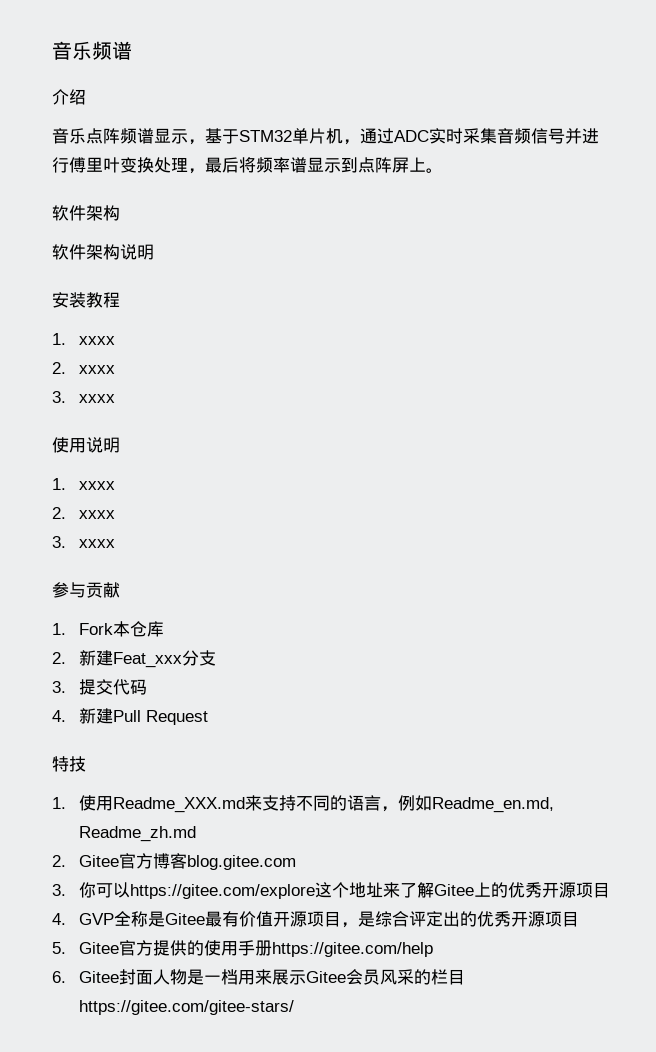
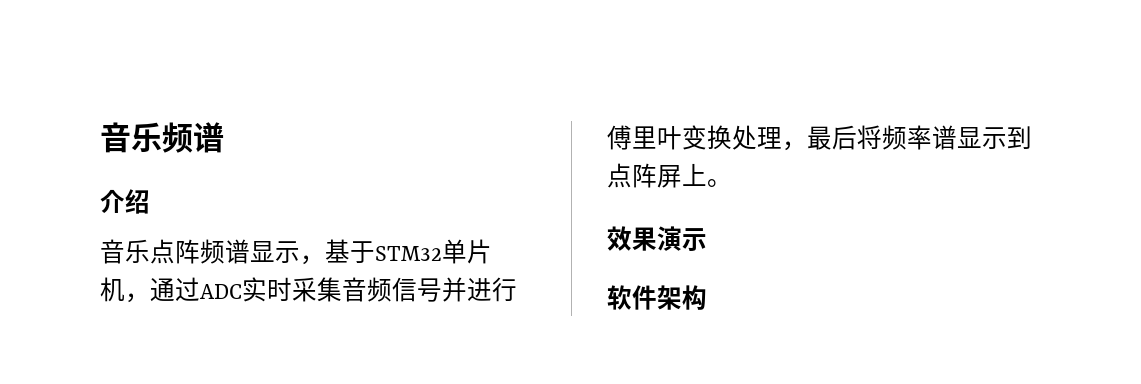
[52,205,120,221] [52,244,154,260] [52,292,120,308] [52,333,116,345] [52,362,116,374] [52,391,116,403] [52,437,120,453] [52,478,116,490] [52,507,116,519] [52,536,116,548] [52,582,120,598] [52,621,165,637] [52,650,217,668] [52,679,148,695] [52,708,209,725] [52,756,86,772] [52,795,555,813] [79,826,197,842] [52,853,297,870] [52,882,611,899] [52,911,580,928] [52,940,434,957] [52,969,466,985] [79,1000,295,1015] 软件架构 // 软件架构说明 // 安装教程 // 1. xxxx // 2. xxxx // 3. xxxx // 使用说明 // 1. xxxx // 2. xxxx // 3. xxxx // 参与贡献 // 1. Fork本仓库 // 2.新建Feat_xxx分支 // 3.提交代码 // 4.新建Pull Request // 特技 // 1.使用Readme_XXX.md来支持不同的语言，例如Readme_en.md, Readme_zh.md // 2. Gitee官方博客blog.gitee.com // 3.你可以https://gitee.com/explore这个地址来了解Gitee上的优秀开源项目 // 4. GVP全称是Gitee最有价值开源项目，是综合评定出的优秀开源项目 // 5. Gitee官方提供的使用手册https://gitee.com/help // 6. Gitee封面人物是一档用来展示Gitee会员风采的栏目https://gitee.com/gitee-stars/ -> [607,226,707,251] [607,285,707,310] 效果演示 // 软件架构

